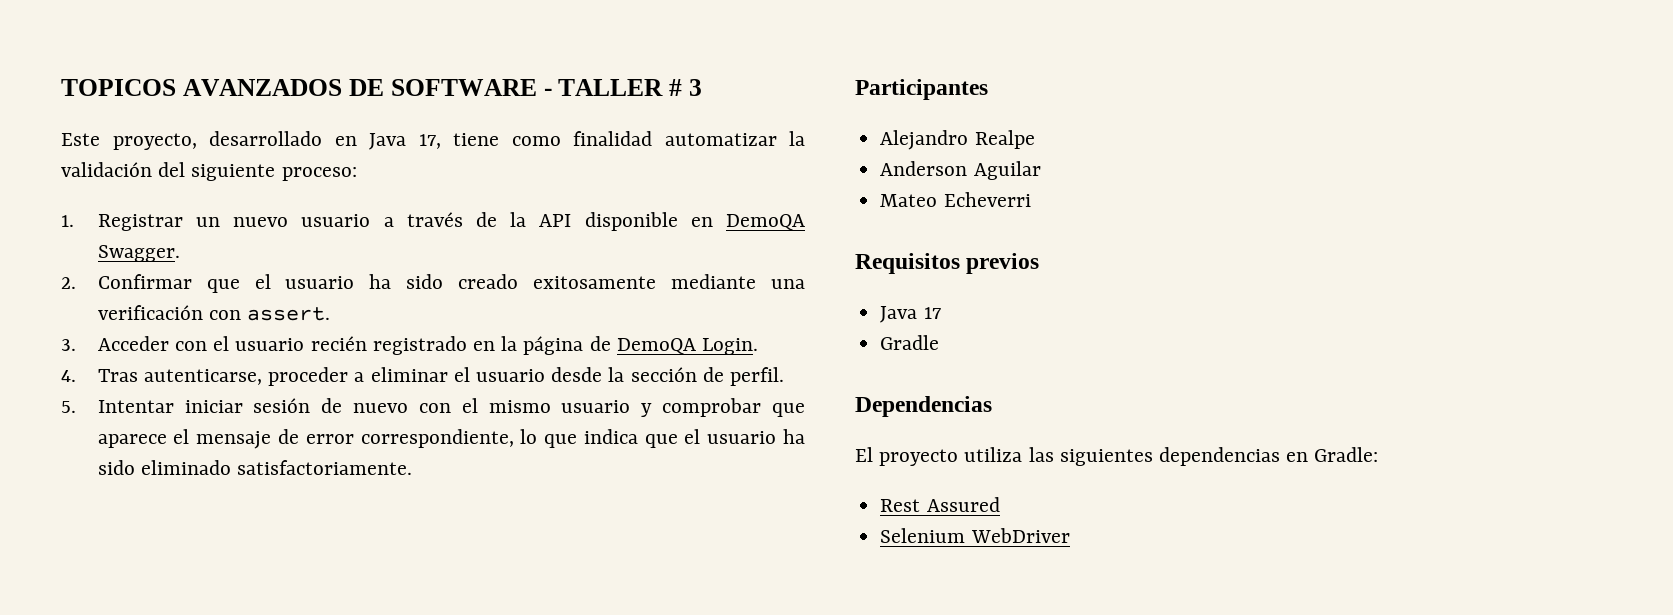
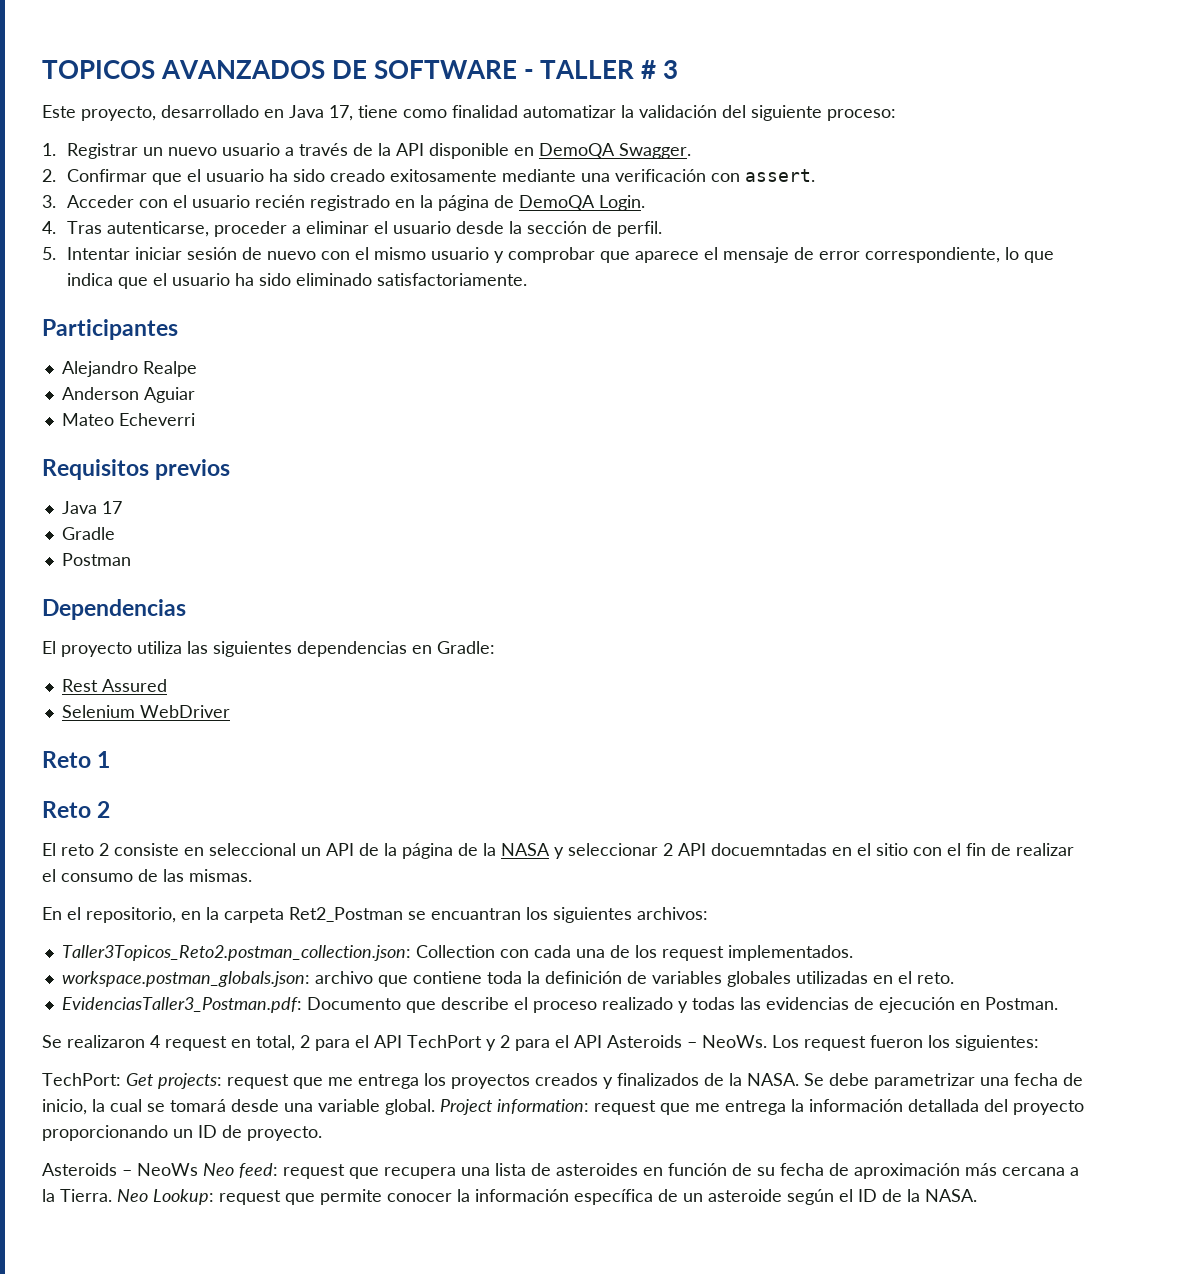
[973,161,1041,180] Aguilar -> [143,387,195,403] Aguiar
(940, 342) none -> [61,553,131,566] // Postman
(1070, 535) none -> [42,751,111,768] [42,801,111,818] [42,843,1074,859] [42,869,252,882] [42,907,708,923] [61,945,853,961] [61,971,954,987] [61,997,1058,1013] [42,1035,1039,1051] [42,1073,1083,1089] [42,1099,1084,1115] [42,1125,322,1141] [42,1163,1079,1179] [42,1189,977,1205] // Reto 1 // Reto 2 // El reto 2 consiste en seleccional un API de la página de la NASA y seleccionar 2 API docuemntadas en el sitio con el fin de realizar el consumo de las mismas. // En el repositorio, en la carpeta Ret2_Postman se encuantran los siguientes archivos: // Taller3Topicos_Reto2.postman_collection.json: Collection con cada una de los request implementados. // workspace.postman_globals.json: archivo que contiene toda la definición de variables globales utilizadas en el reto. // EvidenciasTaller3_Postman.pdf: Documento que describe el proceso realizado y todas las evidencias de ejecución en Postman. // Se realizaron 4 request en total, 2 para el API TechPort y 2 para el API Asteroids – NeoWs. Los request fueron los siguientes: // TechPort: Get projects: request que me entrega los proyectos creados y finalizados de la NASA. Se debe parametrizar una fecha de inicio, la cual se tomará desde una variable global. Project information: request que me entrega la información detallada del proyecto proporcionando un ID de proyecto. // Asteroids – NeoWs Neo feed: request que recupera una lista de asteroides en función de su fecha de aproximación más cercana a la Tierra. Neo Lookup: request que permite conocer la información específica de un asteroide según el ID de la NASA.

